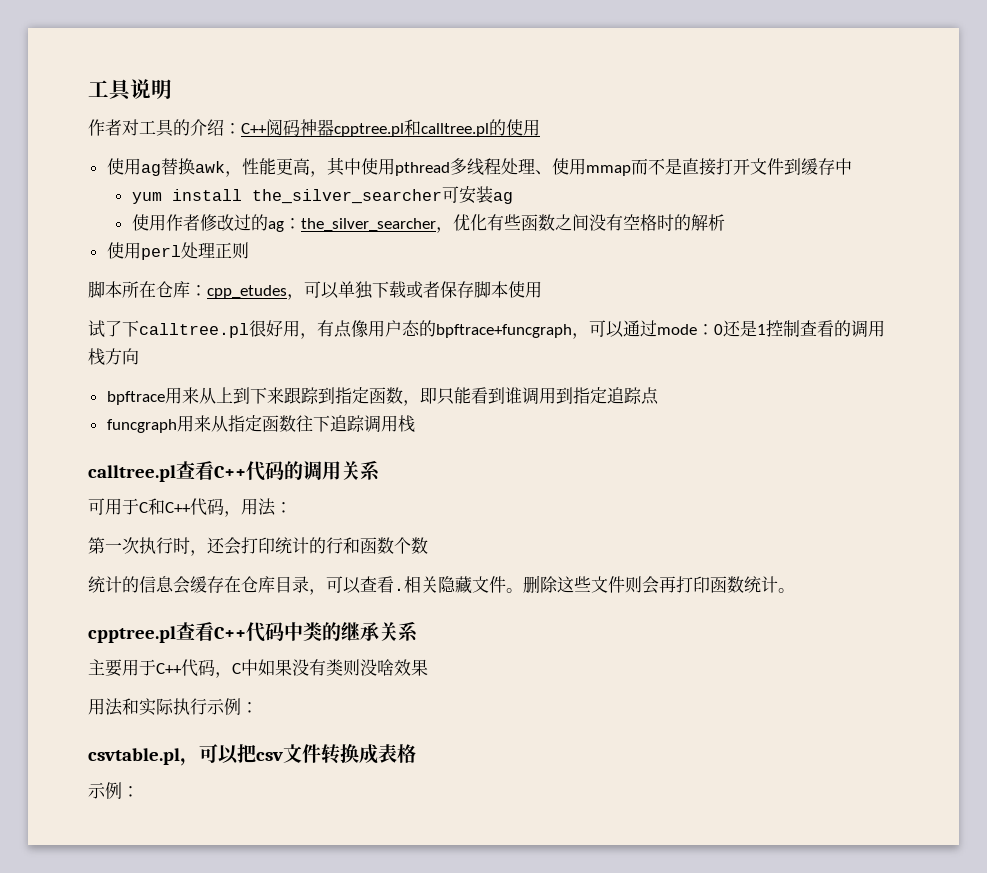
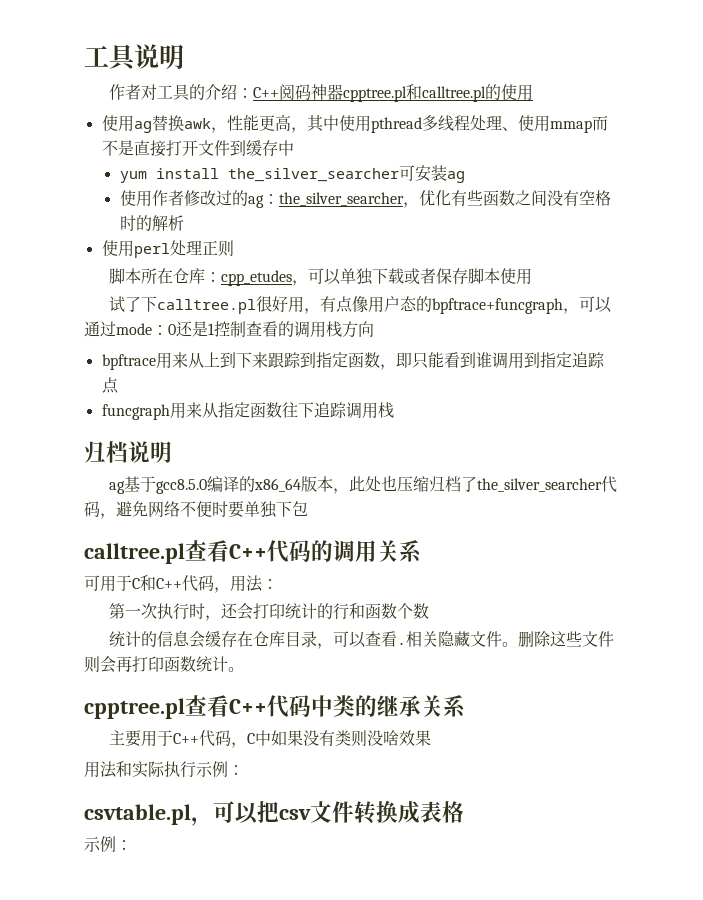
(415, 423) none -> [84,441,172,463] [109,475,618,494] [84,501,308,519] // 归档说明 // ag基于gcc8.5.0编译的x86_64版本，此处也压缩归档了the_silver_searcher代码，避免网络不便时要单独下包

